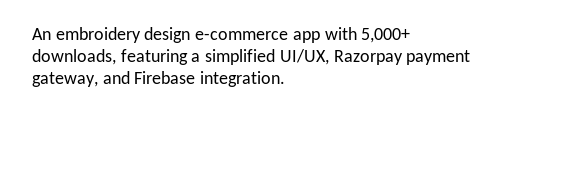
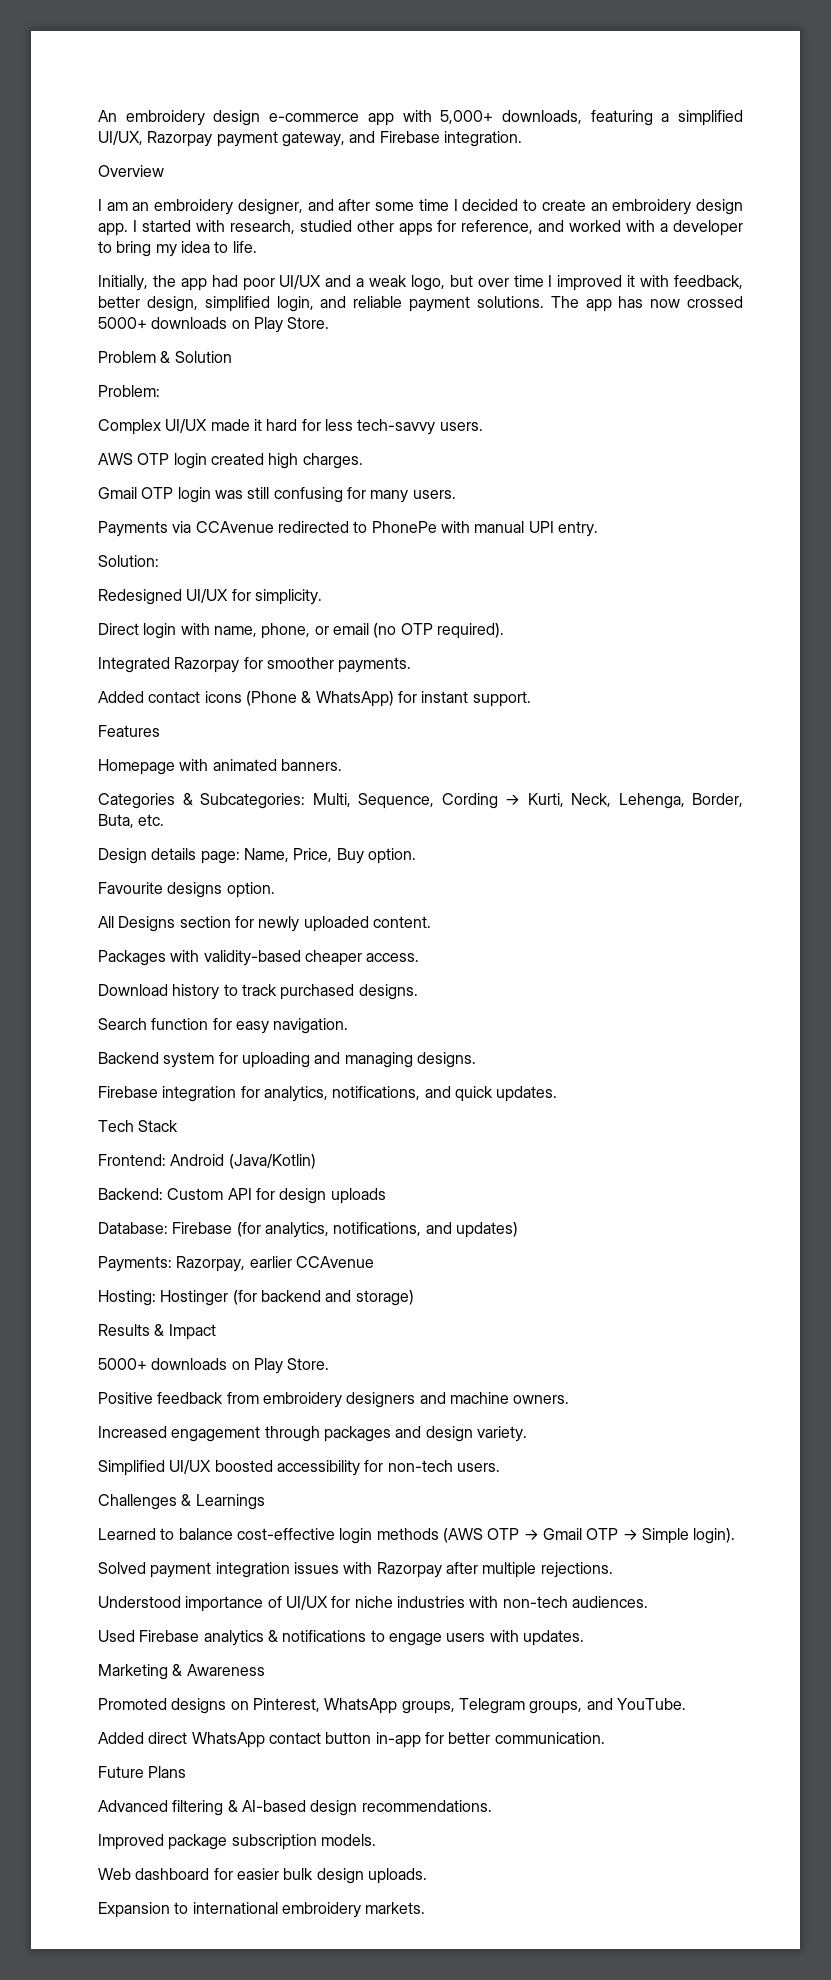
(286, 79) none -> [98,165,164,177] [98,199,744,215] [98,220,744,236] [98,241,257,257] [98,275,743,291] [98,296,744,312] [98,317,330,333] [98,351,232,363] [98,385,160,397] [98,419,483,435] [98,453,363,469] [98,487,456,503] [98,521,598,537] [98,555,159,567] [98,589,322,605] [98,623,504,639] [98,657,412,673] [98,691,531,707] [98,725,160,737] [98,759,342,775] [98,793,743,809] [98,814,165,828] [98,848,416,864] [98,882,275,898] [98,916,431,932] [98,950,420,966] [98,984,418,1000] [98,1018,349,1034] [98,1052,476,1068] [98,1086,558,1102] [98,1120,179,1132] [98,1154,316,1169] [98,1188,386,1204] [98,1222,518,1238] [98,1256,374,1272] [98,1290,414,1306] [98,1324,216,1340] [98,1358,330,1374] [98,1392,570,1408] [98,1426,527,1442] [98,1460,500,1476] [98,1494,265,1510] [98,1528,736,1544] [98,1562,613,1578] [98,1596,648,1612] [98,1630,584,1646] [98,1664,265,1680] [98,1698,686,1714] [98,1732,605,1748] [98,1766,187,1778] [98,1800,492,1816] [98,1834,376,1850] [98,1868,427,1884] [98,1902,426,1918] // Overview // I am an embroidery designer, and after some time I decided to create an embroidery design app. I started with research, studied other apps for reference, and worked with a developer to bring my idea to life. // Initially, the app had poor UI/UX and a weak logo, but over time I improved it with feedback, better design, simplified login, and reliable payment solutions. The app has now crossed 5000+ downloads on Play Store. // Problem & Solution // Problem: // Complex UI/UX made it hard for less tech-savvy users. // AWS OTP login created high charges. // Gmail OTP login was still confusing for many users. // Payments via CCAvenue redirected to PhonePe with manual UPI entry. // Solution: // Redesigned UI/UX for simplicity. // Direct login with name, phone, or email (no OTP required). // Integrated Razorpay for smoother payments. // Added contact icons (Phone & WhatsApp) for instant support. // Features // Homepage with animated banners. // Categories & Subcategories: Multi, Sequence, Cording → Kurti, Neck, Lehenga, Border, Buta, etc. // Design details page: Name, Price, Buy option. // Favourite designs option. // All Designs section for newly uploaded content. // Packages with validity-based cheaper access. // Download history to track purchased designs. // Search function for easy navigation. // Backend system for uploading and managing designs. // Firebase integration for analytics, notifications, and quick updates. // Tech Stack // Frontend: Android (Java/Kotlin) // Backend: Custom API for design uploads // Database: Firebase (for analytics, notifications, and updates) // Payments: Razorpay, earlier CCAvenue // Hosting: Hostinger (for backend and storage) // Results & Impact // 5000+ downloads on Play Store. // Positive feedback from embroidery designers and machine owners. // Increased engagement through packages and design variety. // Simplified UI/UX boosted accessibility for non-tech users. // Challenges & Learnings // Learned to balance cost-effective login methods (AWS OTP → Gmail OTP → Simple login). // Solved payment integration issues with Razorpay after multiple rejections. // Understood importance of UI/UX for niche industries with non-tech audiences. // Used Firebase analytics & notifications to engage users with updates. // Marketing & Awareness // Promoted designs on Pinterest, WhatsApp groups, Telegram groups, and YouTube. // Added direct WhatsApp contact button in-app for better communication. // Future Plans // Advanced filtering & AI-based design recommendations. // Improved package subscription models. // Web dashboard for easier bulk design uploads. // Expansion to international embroidery markets.

